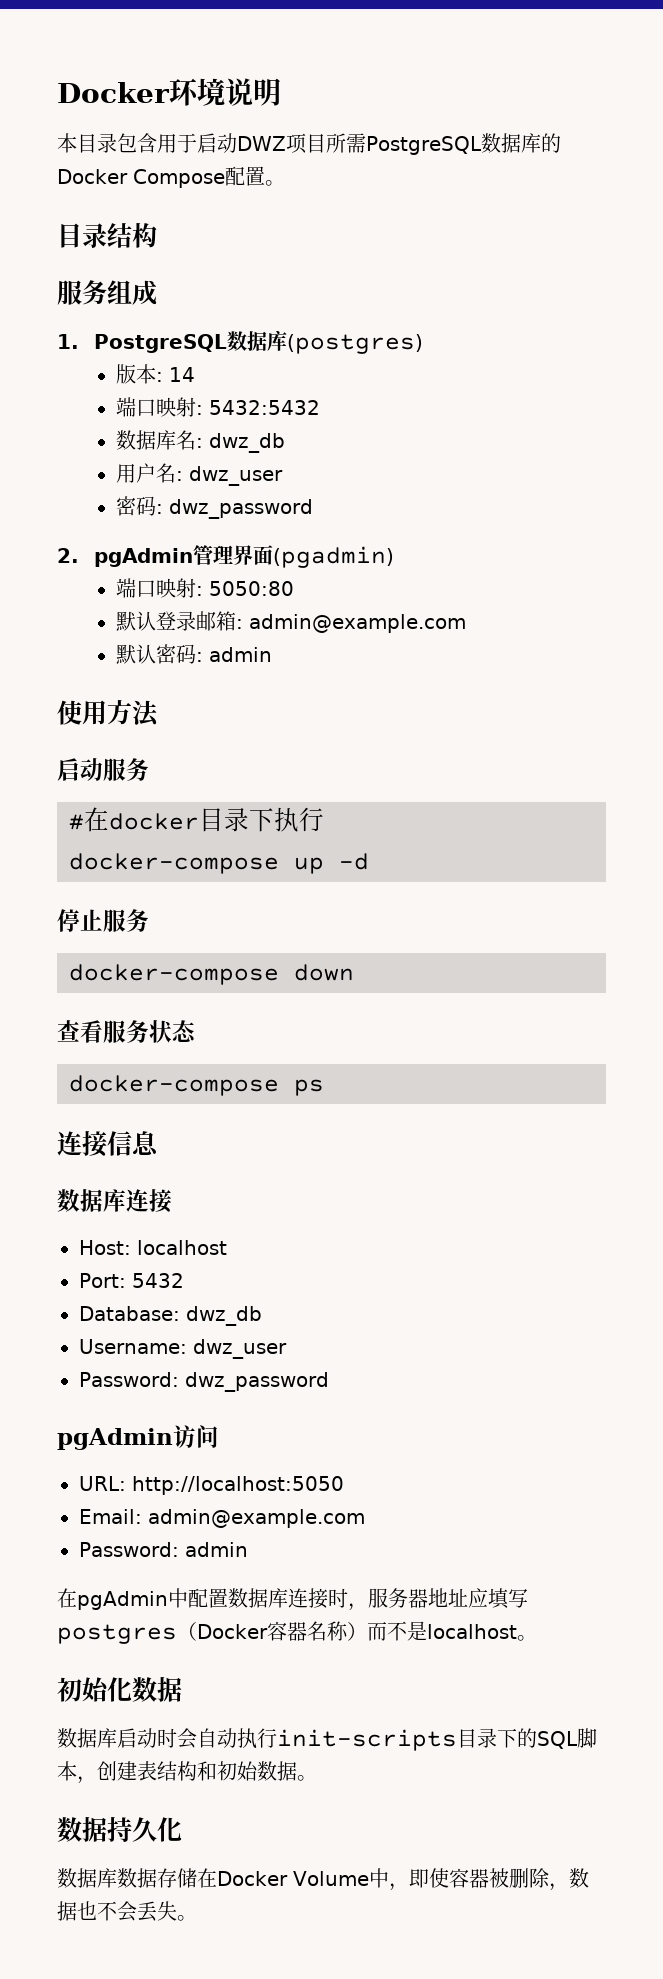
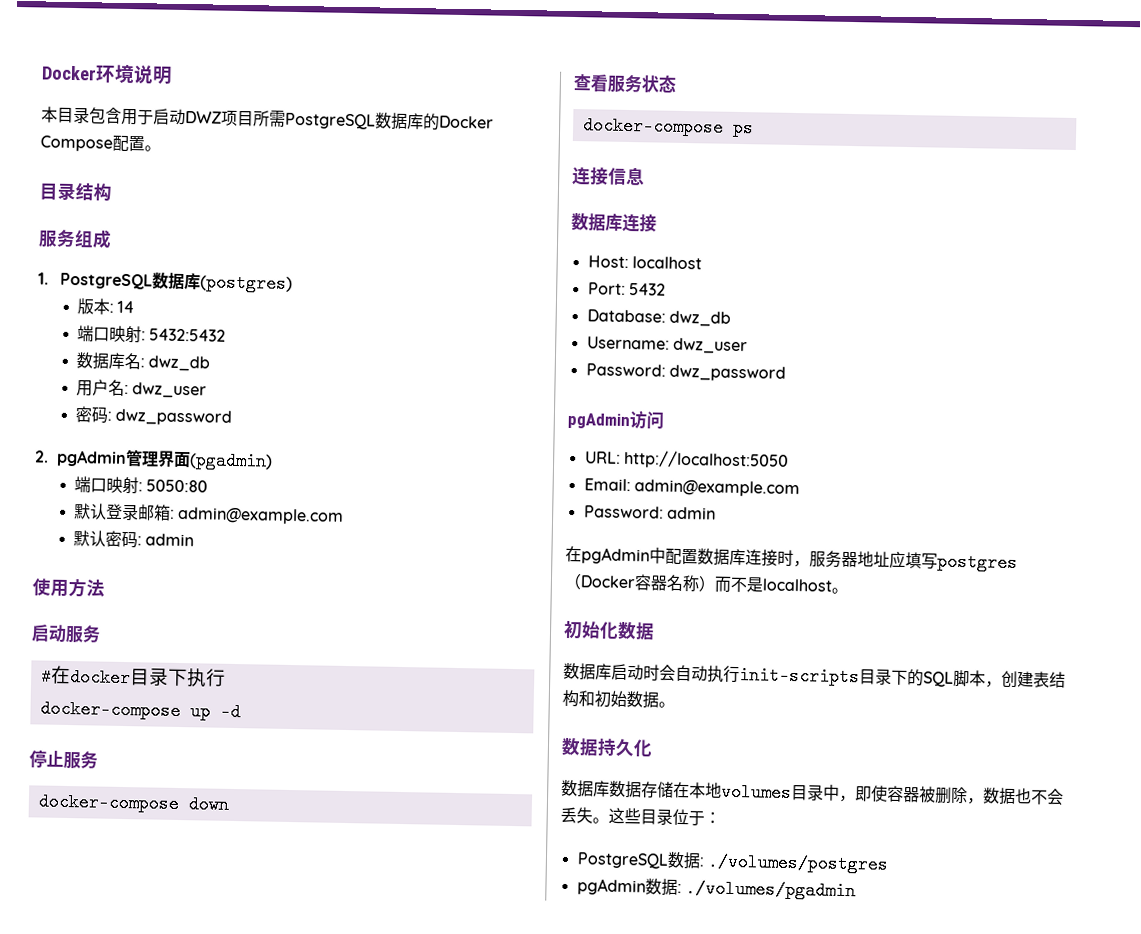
[217,1871,369,1886] Docker Volume -> [689,782,824,803] 本地volumes目录
(197, 1918) none -> [608,807,721,826] [576,851,889,874] [576,878,856,901] 这些目录位于： // PostgreSQL数据: ./volumes/postgres // pgAdmin数据: ./volumes/pgadmin

